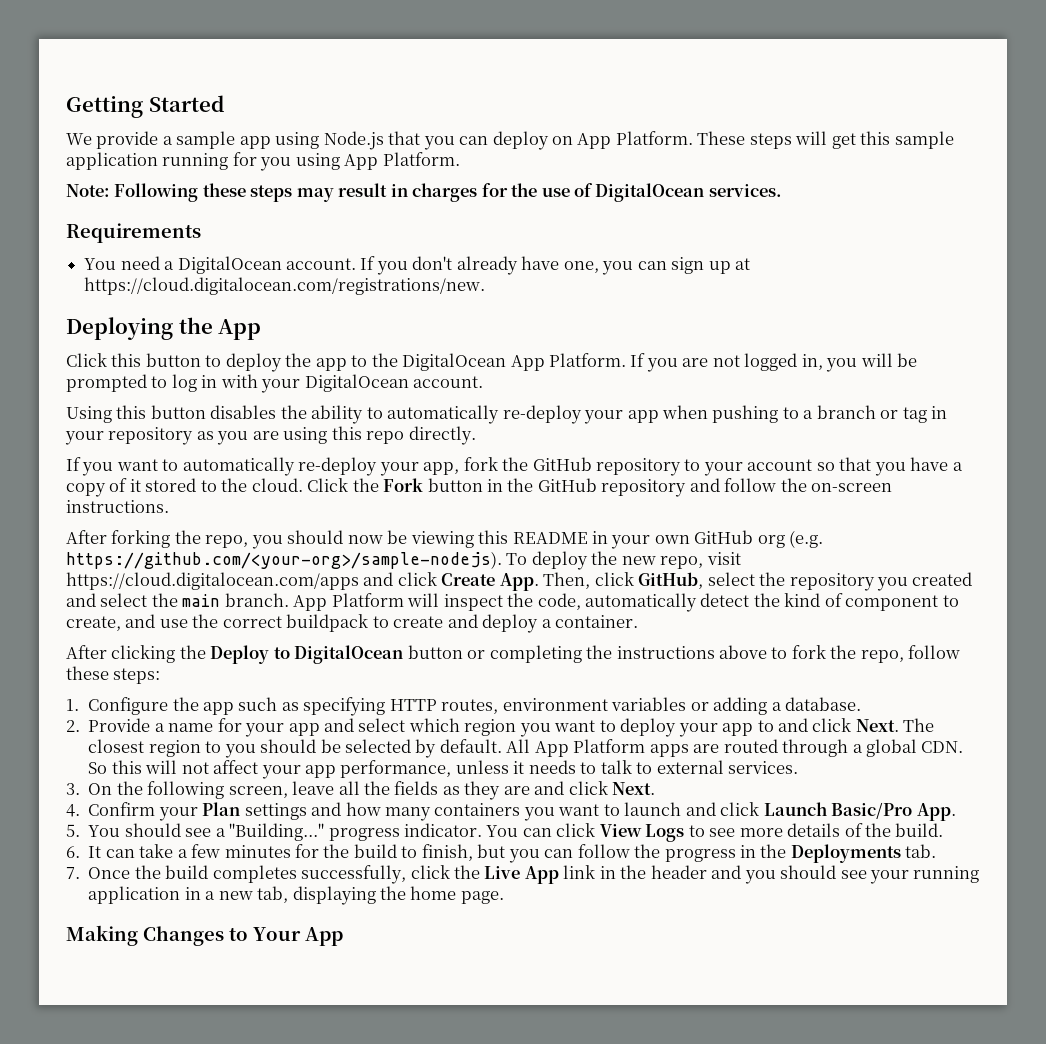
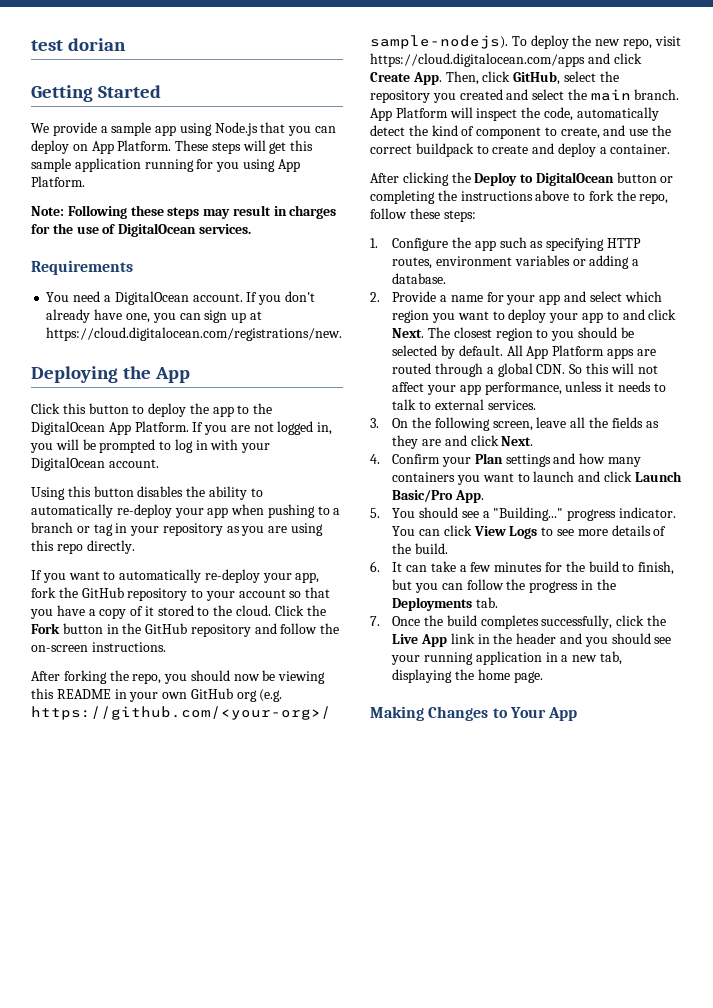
(66, 107) none -> [31,38,127,51] test dorian //

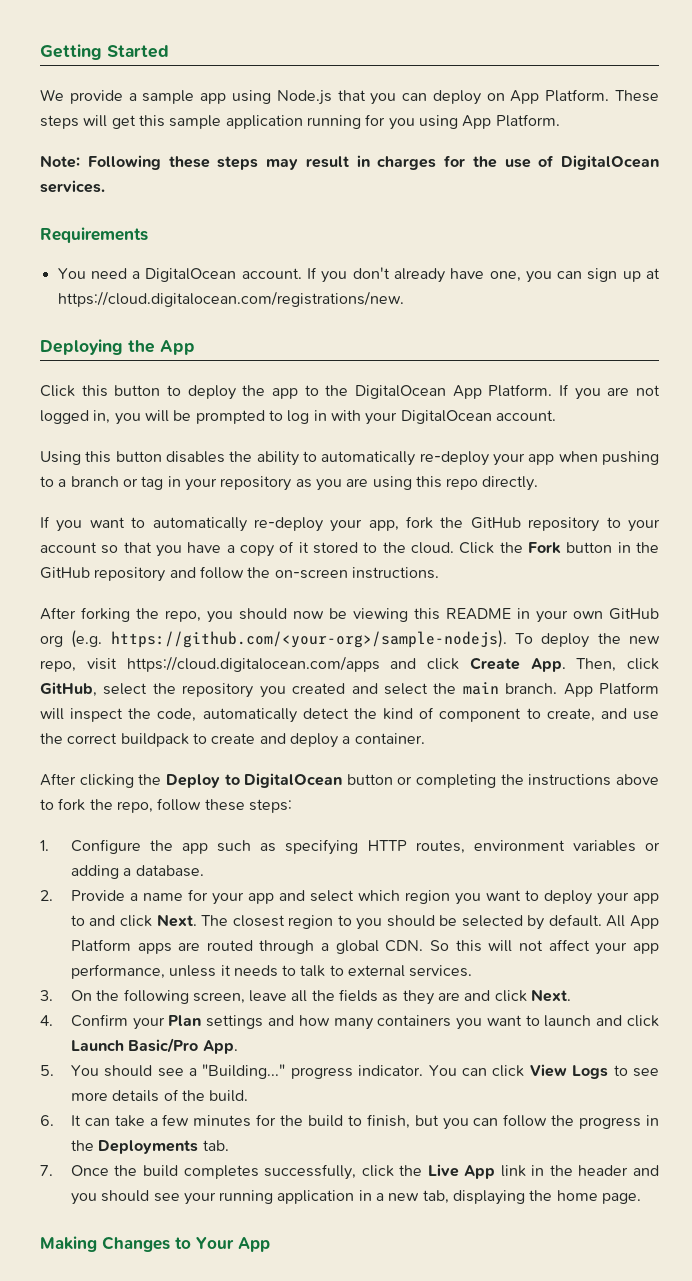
[31,38,127,51] test dorian // -> (40, 52) none

